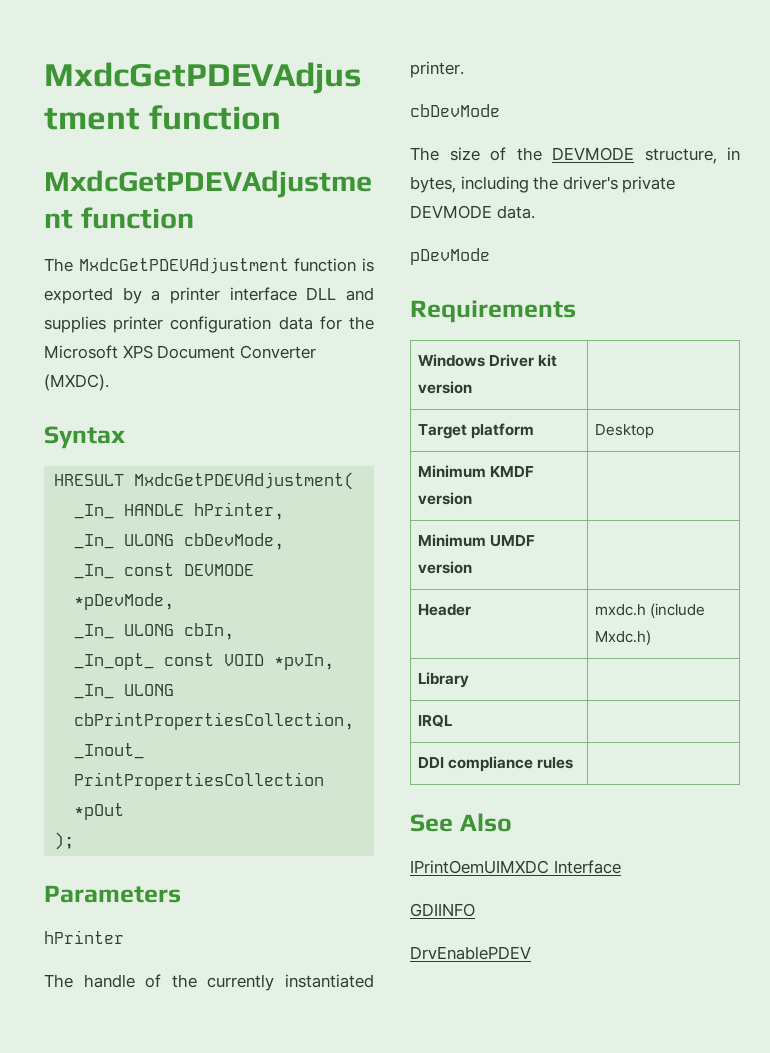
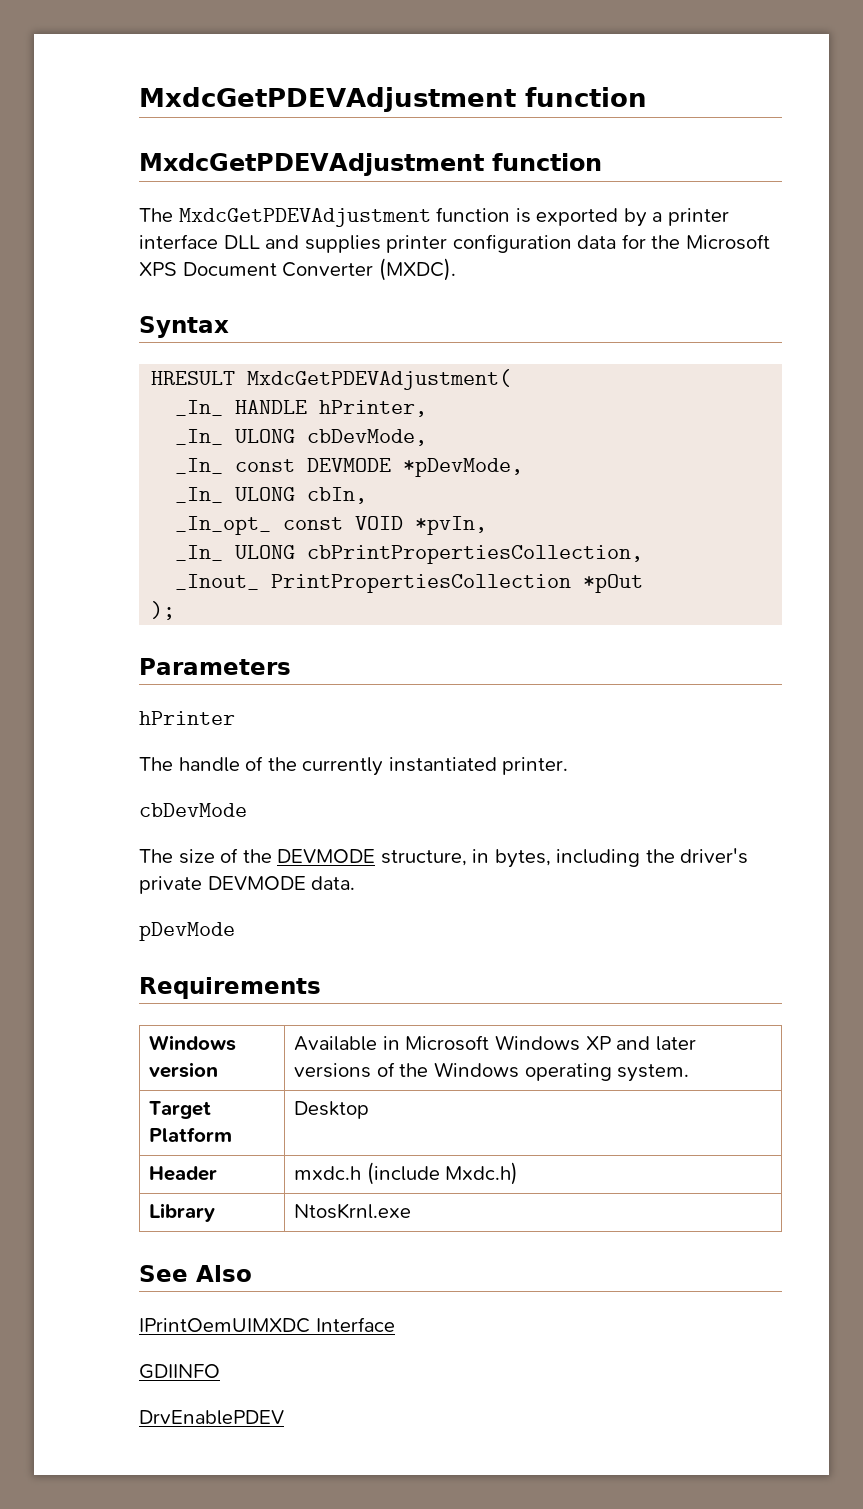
[488,354,558,367] [417,381,472,394] Driver kit version | -> [149,1062,219,1078] [294,1035,696,1051] [294,1062,690,1082] version | Available in Microsoft Windows XP and later versions of the Windows operating system.
[470,423,534,439] platform -> [149,1127,233,1142] Platform
[417,465,534,478] [417,492,472,505] [417,534,535,547] [417,561,472,574] // Minimum KMDF version | // Minimum UMDF version | -> (370, 1110) none
[417,714,452,727] [417,756,574,772] // IRQL | // DDI compliance rules | -> [294,1203,412,1219] NtosKrnl.exe

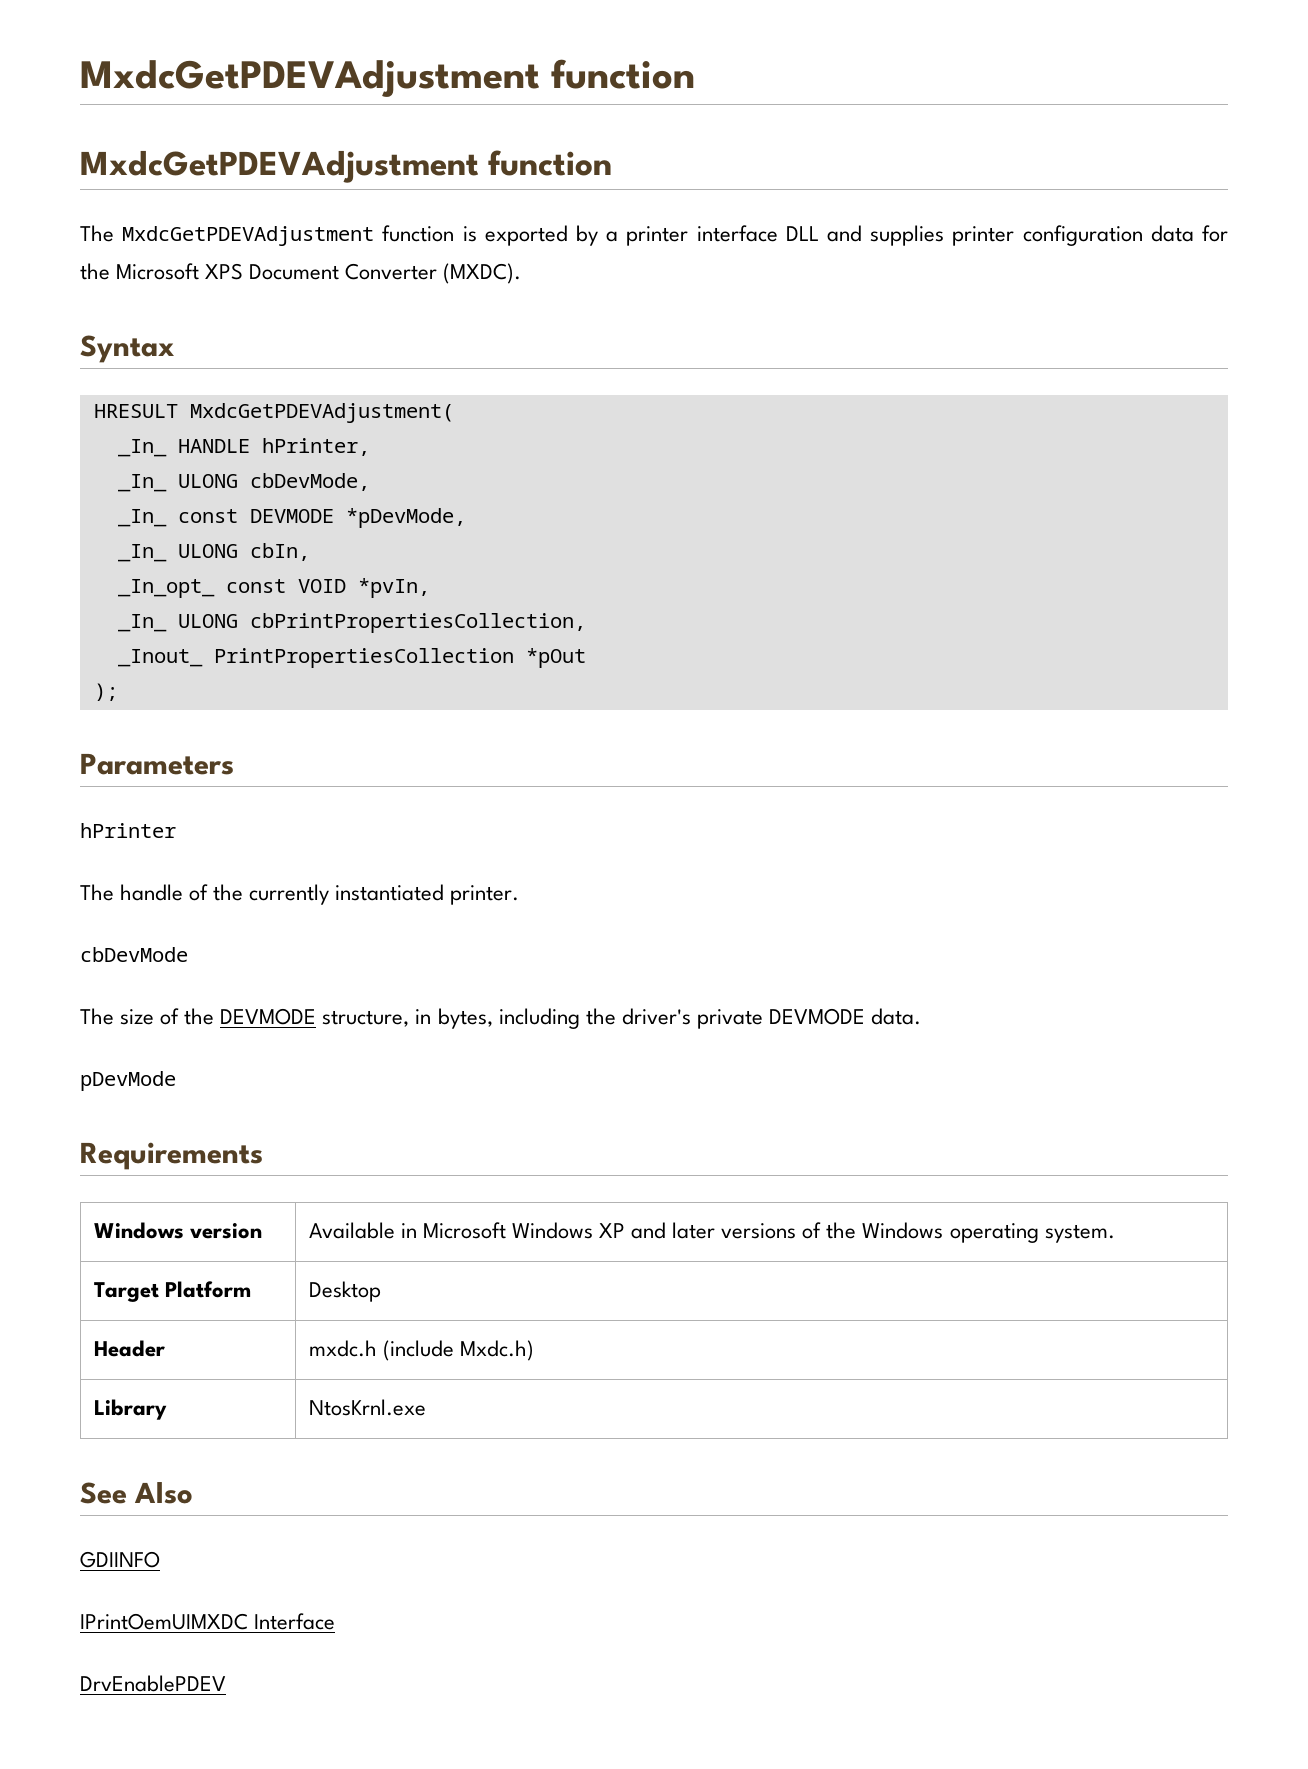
(252, 1273) none -> [80,1551,160,1568] // GDIINFO
[139,1364,220,1379] // GDIINFO -> (336, 1621) none

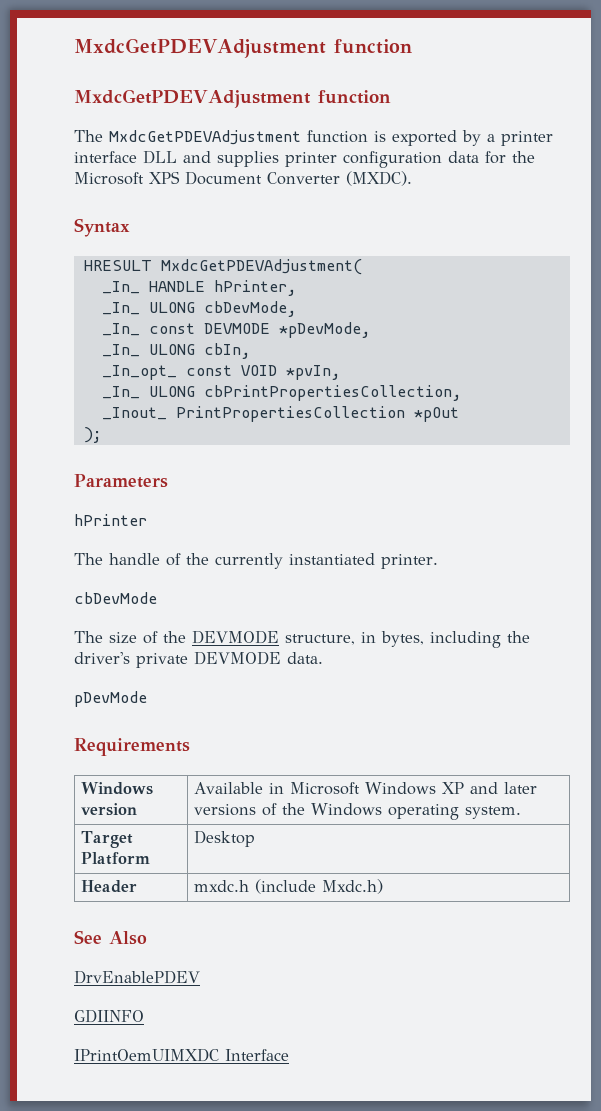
[93,1399,167,1420] [308,1399,426,1416] // Library | NtosKrnl.exe -> (383, 886) none
(194, 1493) none -> [74,970,200,984] // DrvEnablePDEV
[80,1675,226,1692] // DrvEnablePDEV -> (289, 1055) none

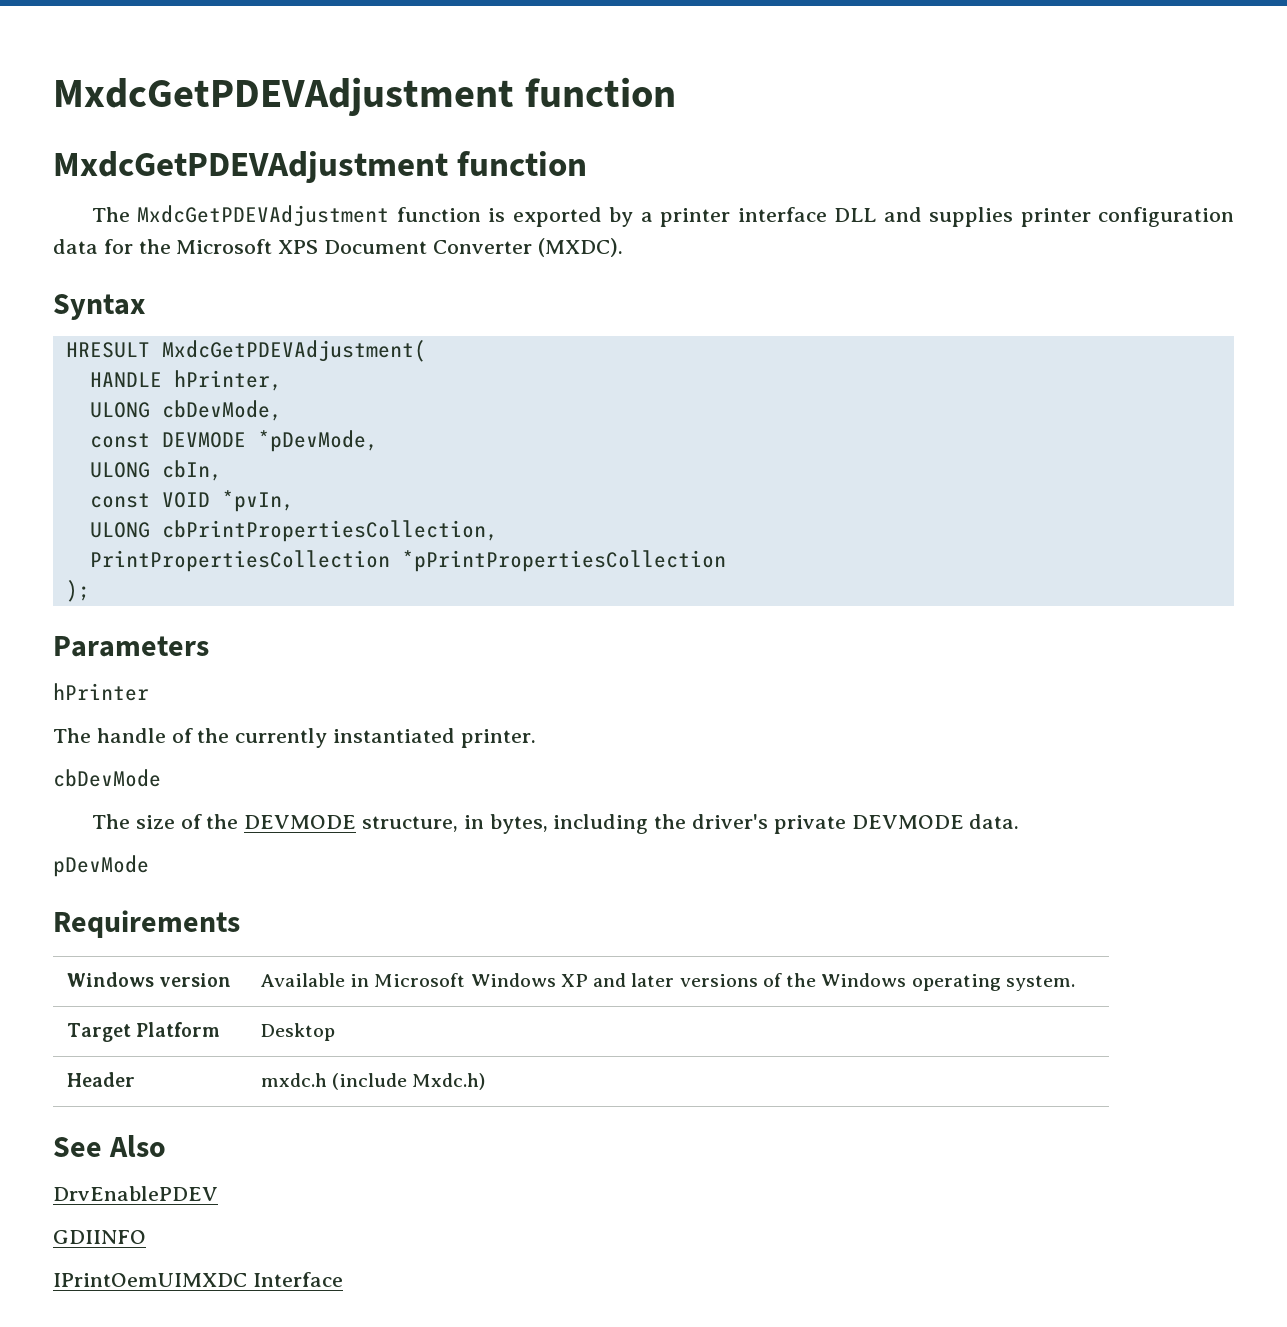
[101,281,140,294] _In_ -> (426, 351) none
[101,302,140,315] _In_ -> (282, 380) none
[101,323,140,336] _In_ -> (282, 410) none
[101,344,140,357] _In_ -> (378, 441) none
[101,365,177,380] _In_opt_ -> (222, 470) none
[101,386,140,399] _In_ -> (294, 501) none
[101,406,459,422] _Inout_ PrintPropertiesCollection *pOut -> [89,550,726,572] PrintPropertiesCollection *pPrintPropertiesCollection

